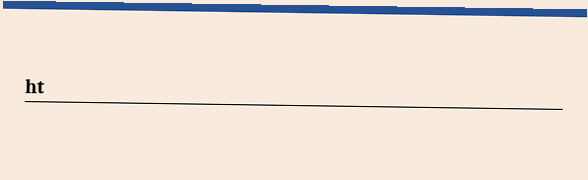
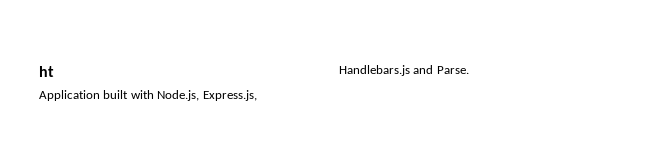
(46, 86) none -> [39,90,257,101] [339,65,469,76] // Application built with Node.js, Express.js, Handlebars.js and Parse.

